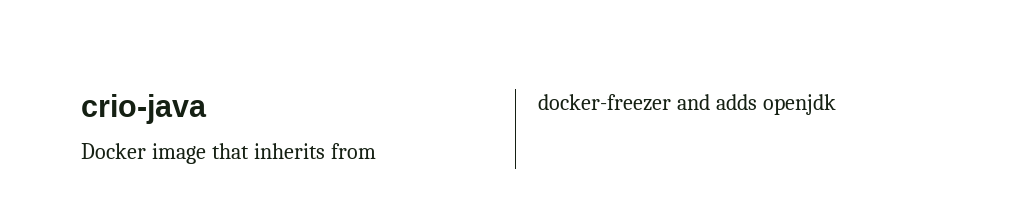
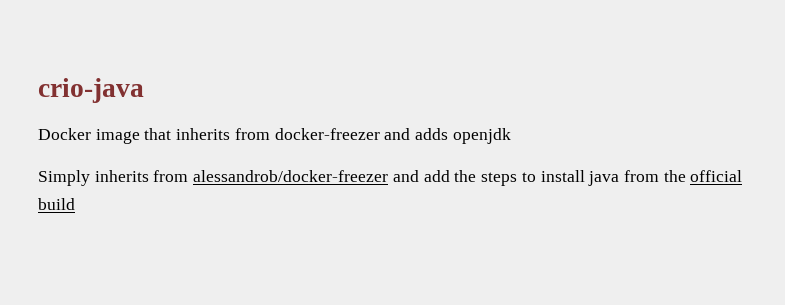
(836, 104) none -> [38,170,743,186] [38,198,75,210] // Simply inherits from alessandrob/docker-freezer and add the steps to install java from the official build

